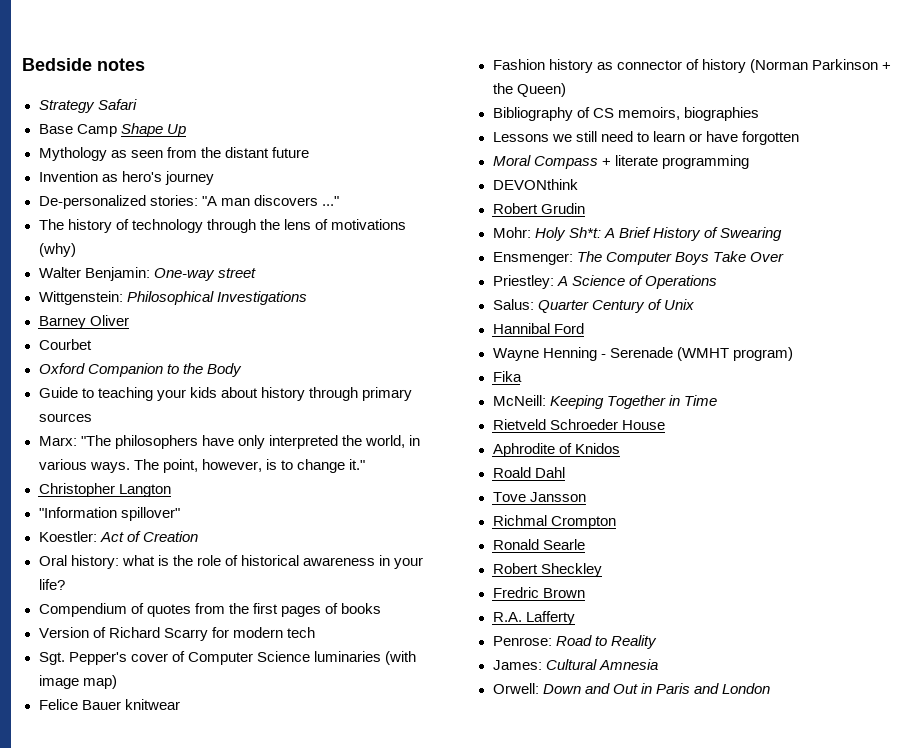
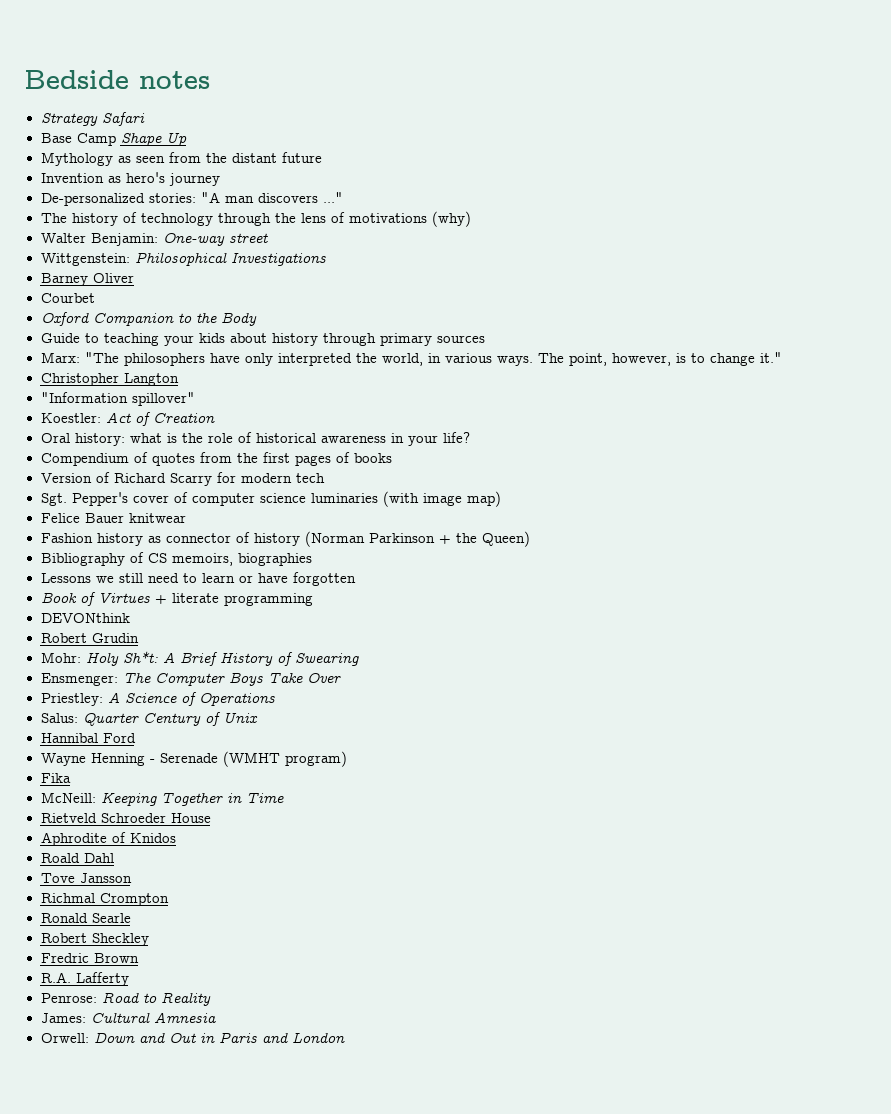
[187,651,310,665] Computer Science -> [191,493,306,506] computer science
[492,155,598,169] Moral Compass -> [40,592,150,606] Book of Virtues

